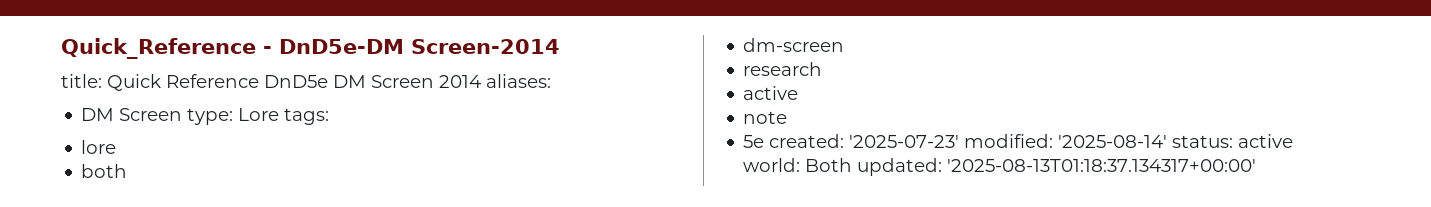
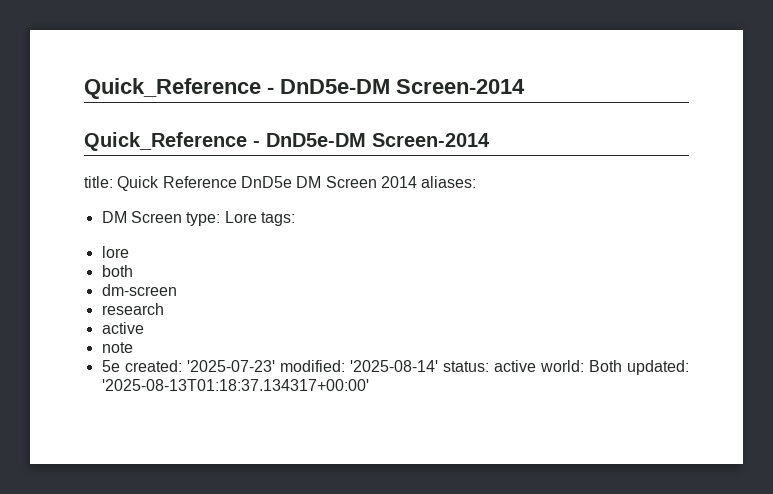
[61,38,560,59] Quick_Reference - DnD5e-DM Screen-2014 -> [84,78,525,99] [84,132,490,151] Quick_Reference - DnD5e-DM Screen-2014 // Quick_Reference - DnD5e-DM Screen-2014

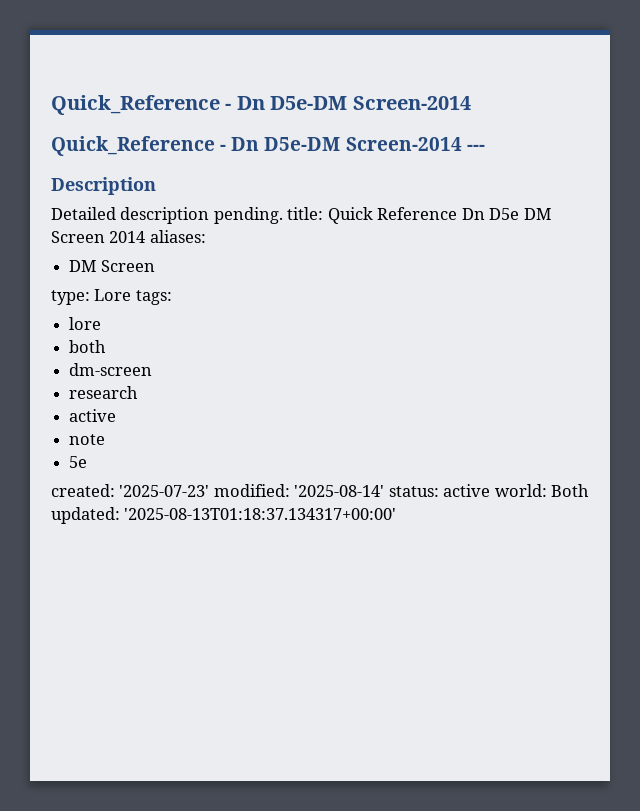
[84,78,390,99] Quick_Reference - DnD5e-DM -> [51,95,348,115] Quick_Reference - Dn D5e-DM
[266,133,490,147] DnD5e-DM Screen-2014 // -> [231,137,485,151] [51,177,156,195] [51,207,283,224] Dn D5e-DM Screen-2014 --- // Description // Detailed description pending.
[240,176,292,188] DnD5e -> [461,208,520,220] Dn D5e
(182, 217) none -> (155, 266) //
(120, 366) none -> (88, 462) //

